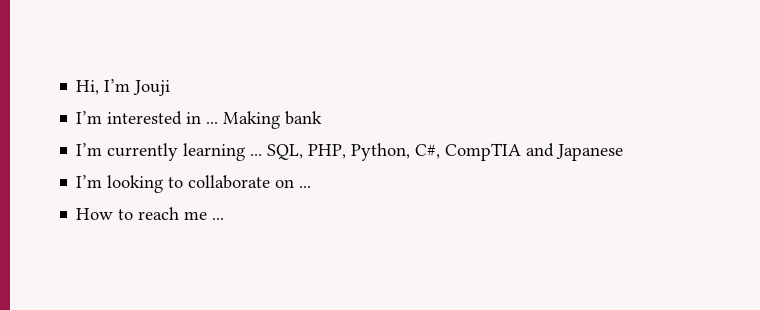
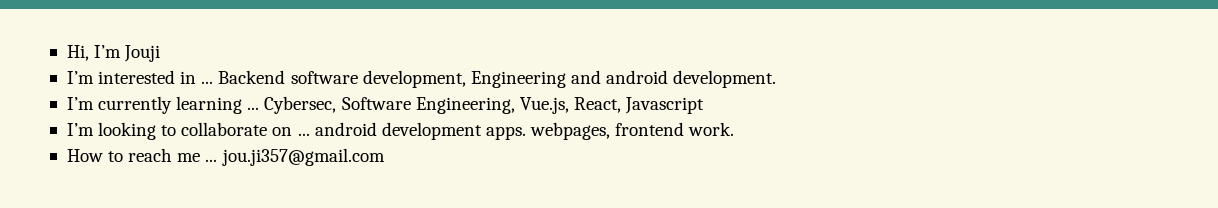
[223,111,323,129] [76,143,624,161] Making bank // I’m currently learning ... SQL, PHP, Python, C#, CompTIA and Japanese -> [218,70,777,88] [66,96,705,114] Backend software development, Engineering and android development. // I’m currently learning ... Cybersec, Software Engineering, Vue.js, React, Javascript
(312, 187) none -> [314,122,735,140] android development apps. webpages, frontend work.
(225, 219) none -> [221,148,385,166] jou.ji357@gmail.com

